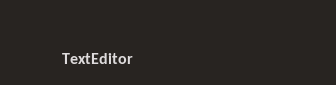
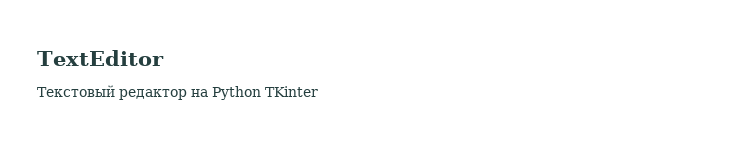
(133, 58) none -> [37,85,318,100] // Текстовый редактор на Python TKinter

